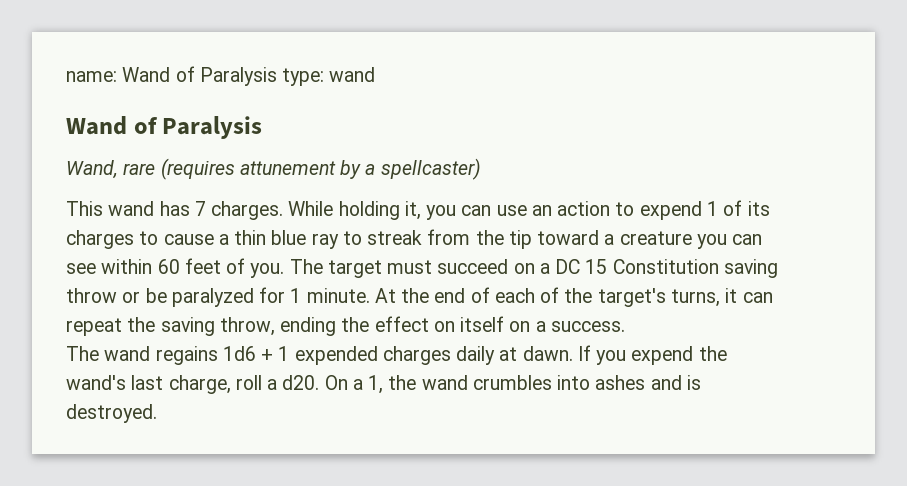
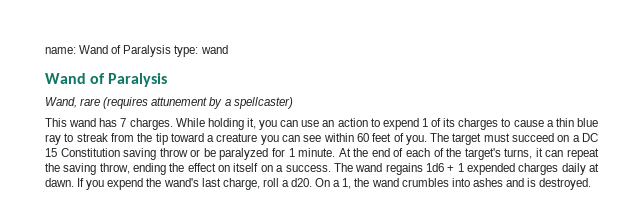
(625, 326) // -> (331, 168) none

